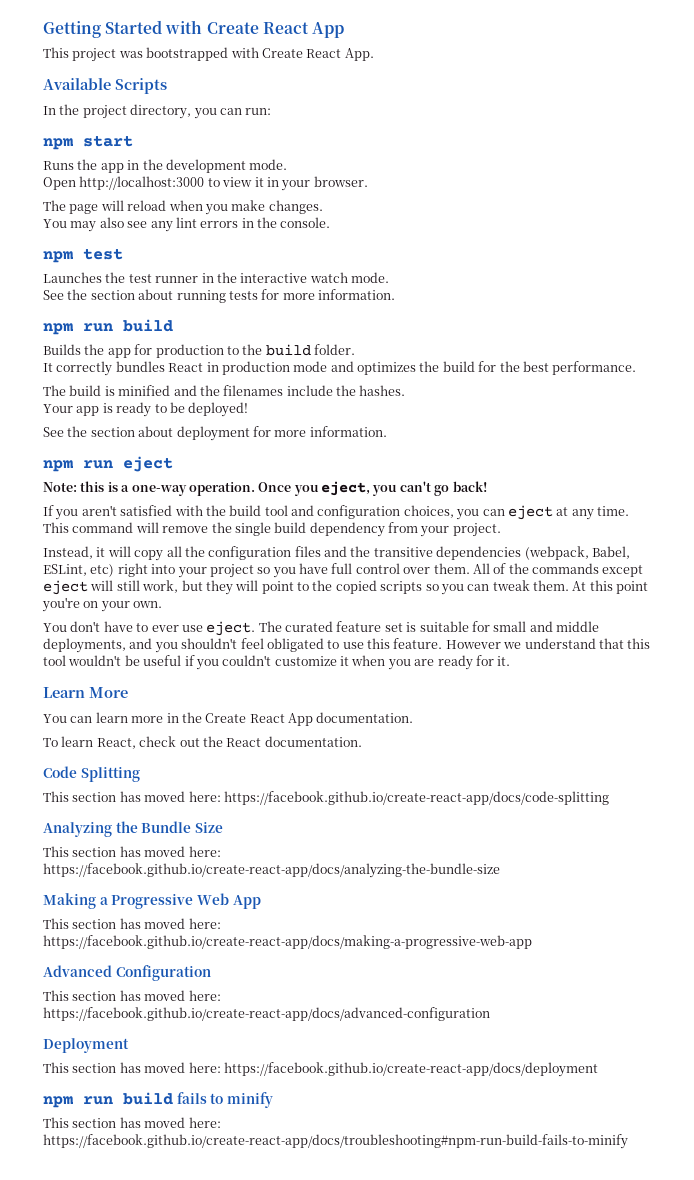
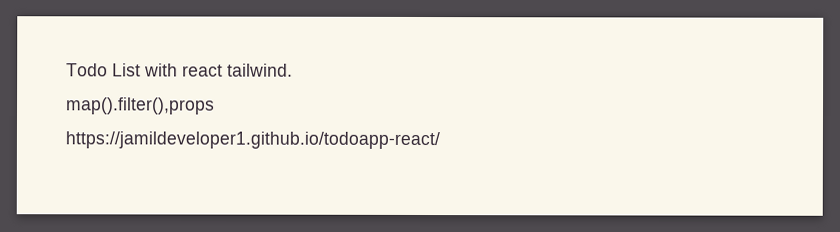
[43,20,344,38] [43,47,374,62] [43,78,167,94] [43,104,272,119] [43,135,133,150] [43,159,288,173] [43,176,368,191] [43,200,323,215] [43,217,331,232] [43,248,123,263] [43,272,389,283] [43,289,395,303] [43,319,173,335] [43,344,355,358] [43,361,637,376] [43,385,406,396] [43,402,249,417] [43,426,387,441] [43,456,173,472] [43,481,487,496] [43,505,629,520] [43,522,501,537] [43,546,630,561] [43,563,644,578] [43,580,649,595] [42,597,163,612] [43,621,599,636] [43,638,651,653] [43,655,511,670] [43,687,128,698] [43,712,414,726] [43,736,362,749] [43,766,140,782] [43,791,609,805] [43,821,223,837] [43,846,221,857] [43,863,500,878] [43,893,261,909] [43,918,221,929] [43,935,532,949] [43,965,211,981] [43,990,221,1001] [43,1007,490,1021] [43,1038,129,1053] [43,1062,598,1077] [43,1092,273,1108] [43,1117,221,1128] [43,1134,628,1149] Getting Started with Create React App // This project was bootstrapped with Create React App. // Available Scripts // In the project directory, you can run: // npm start // Runs the app in the development mode. // Open http://localhost:3000 to view it in your browser. // The page will reload when you make changes. // You may also see any lint errors in the console. // npm test // Launches the test runner in the interactive watch mode. // See the section about running tests for more information. // npm run build // Builds the app for production to the build folder. // It correctly bundles React in production mode and optimizes the build for the best performance. // The build is minified and the filenames include the hashes. // Your app is ready to be deployed! // See the section about deployment for more information. // npm run eject // Note: this is a one-way operation. Once you eject, you can't go back! // If you aren't satisfied with the build tool and configuration choices, you can eject at any time. This command will remove the single build dependency from your project. // Instead, it will copy all the configuration files and the transitive dependencies (webpack, Babel, ESLint, etc) right into your project so you have full control over them. All of the commands except eject will still work, but they will point to the copied scripts so you can tweak them. At this point you're on your own. // You don't have to ever use eject. The curated feature set is suitable for small and middle deployments, and you shouldn't feel obligated to use this feature. However we understand that this tool wouldn't be useful if you couldn't customize it when you are ready for it. // Learn More // You can learn more in the Create React App documentation. // To learn React, check out the React documentation. // Code Splitting // This section has moved here: https://facebook.github.io/create-react-app/docs/code-splitting // Analyzing the Bundle Size // This section has moved here: https://facebook.github.io/create-react-app/docs/analyzing-the-bundle-size // Making a Progressive Web App // This section has moved here: https://facebook.github.io/create-react-app/docs/making-a-progressive-web-app // Advanced Configuration // This section has moved here: https://facebook.github.io/create-react-app/docs/advanced-configuration // Deployment // This section has moved here: https://facebook.github.io/create-react-app/docs/deployment // npm run build fails to minify // This section has moved here: https://facebook.github.io/create-react-app/docs/troubleshooting#npm-run-build-fails-to-minify -> [66,63,293,77] [66,97,215,115] [65,131,440,150] Todo List with react tailwind. // map().filter(),props // https://jamildeveloper1.github.io/todoapp-react/

